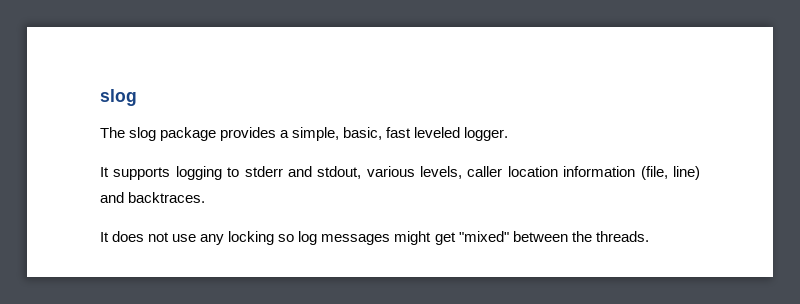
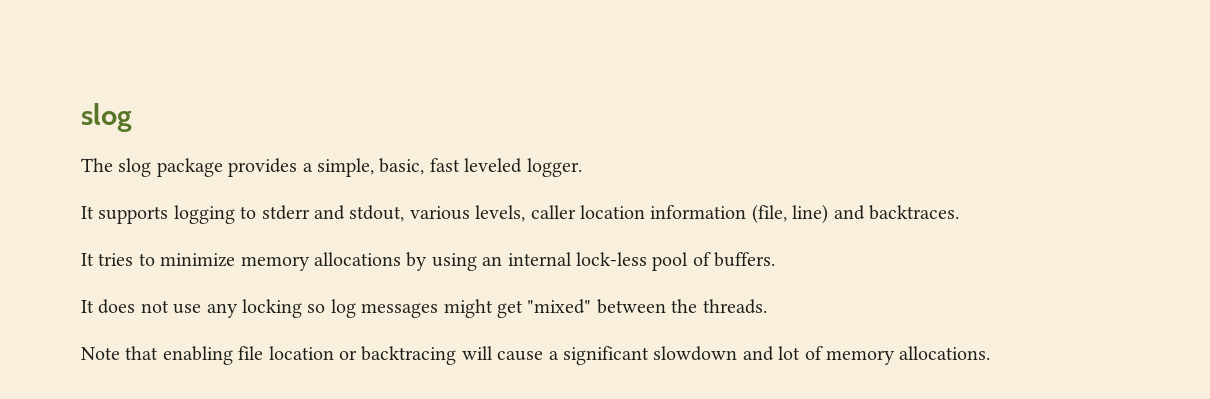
(206, 197) none -> [81,252,776,271] // It tries to minimize memory allocations by using an internal lock-less pool of buffers.
(649, 236) none -> [81,346,991,365] // Note that enabling file location or backtracing will cause a significant slowdown and lot of memory allocations.

